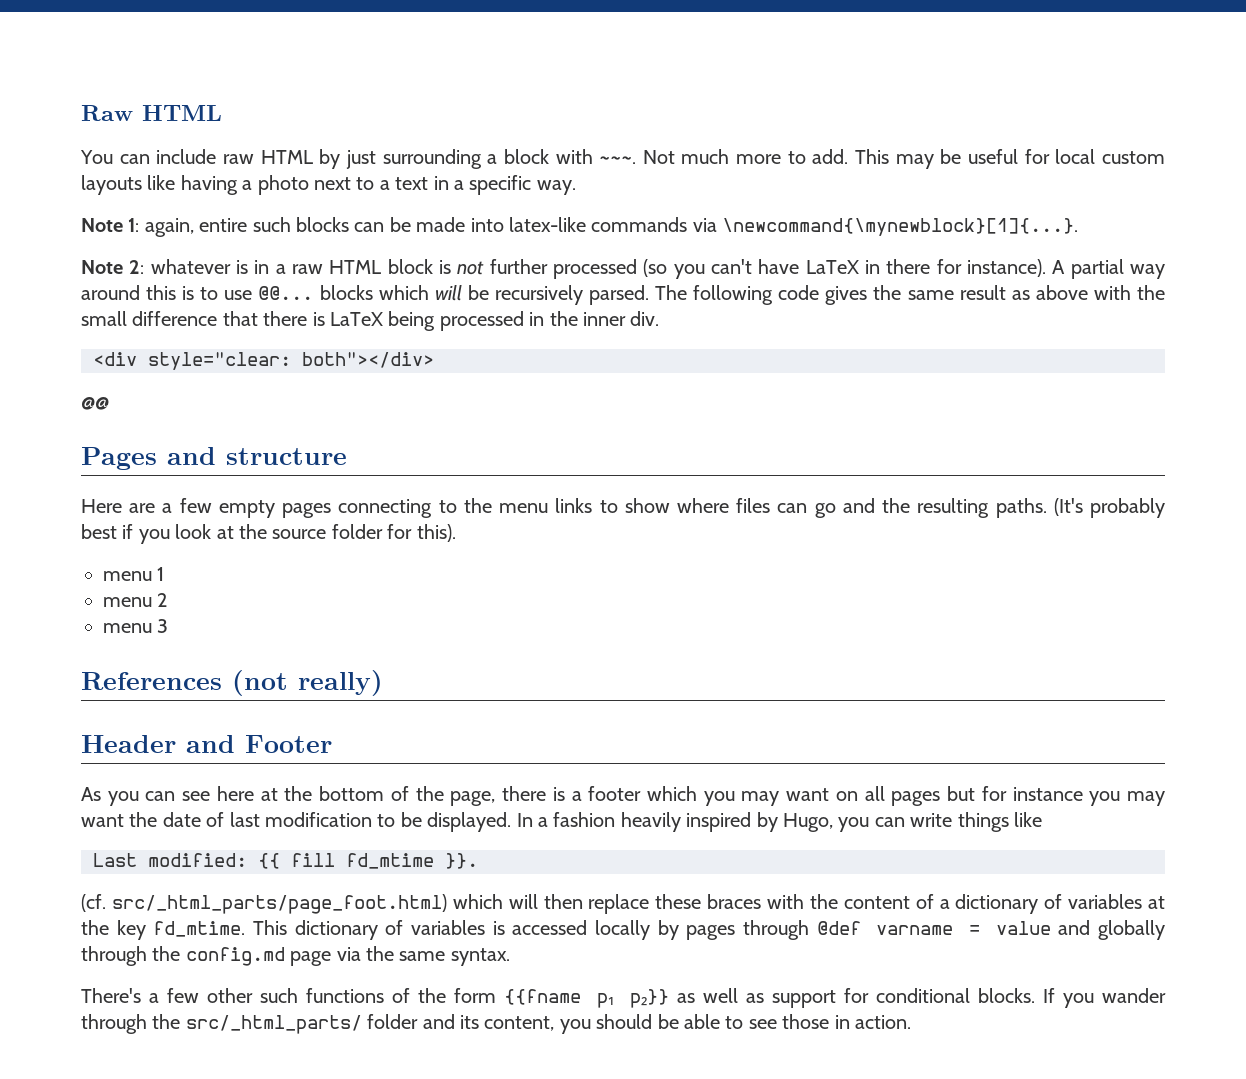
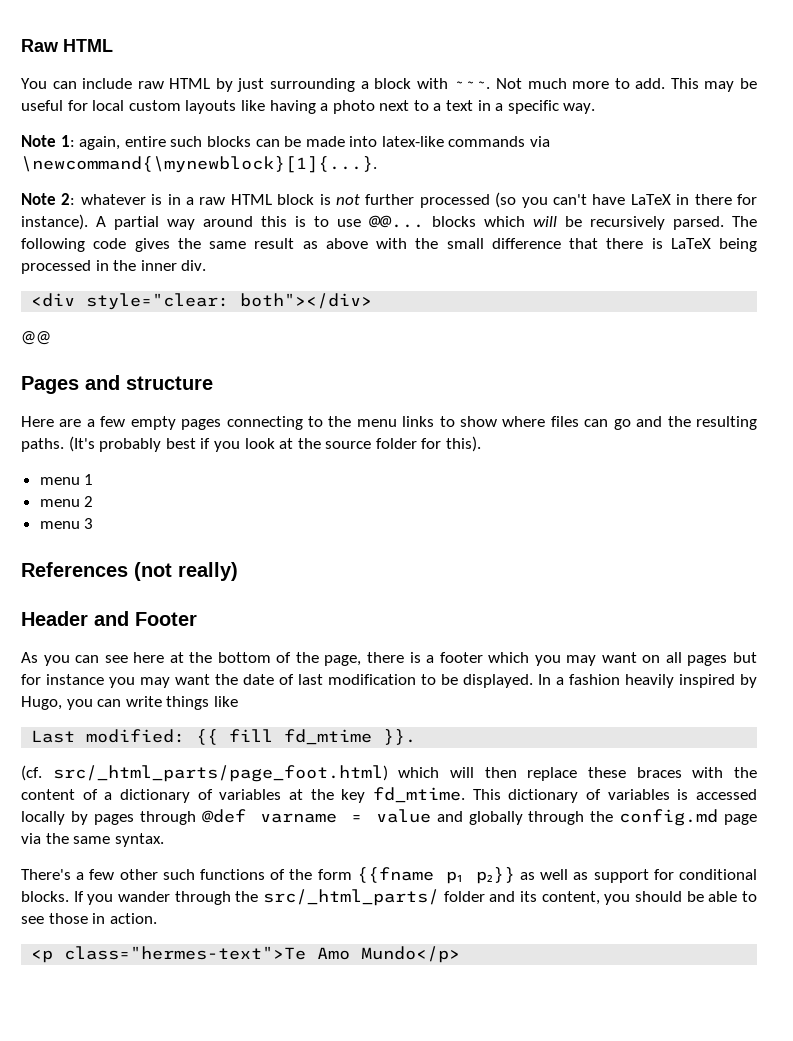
(911, 1022) none -> [31,946,461,963] // <p class="hermes-text">Te Amo Mundo</p>

